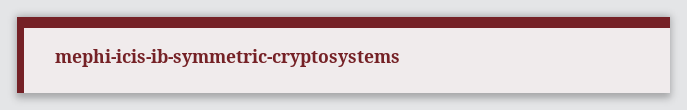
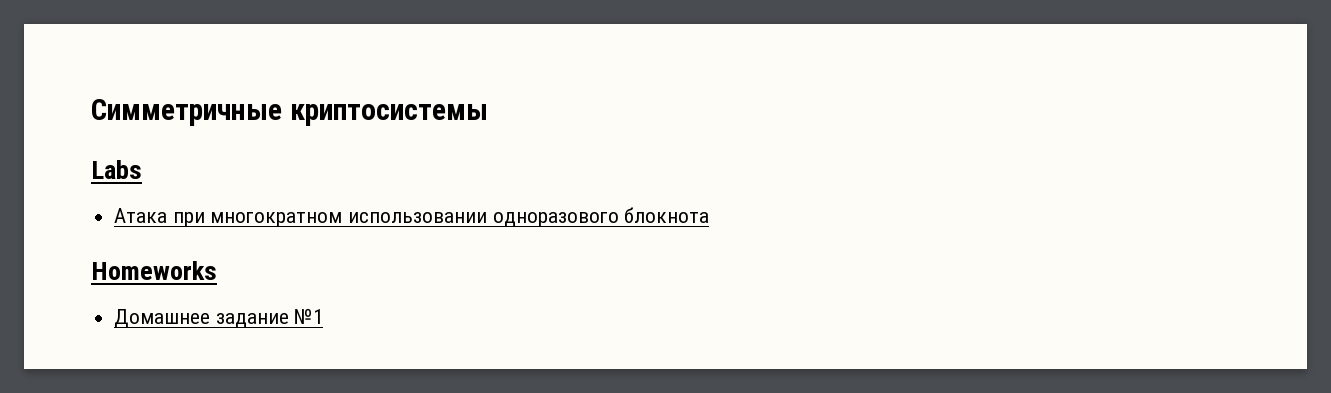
[55,49,400,67] mephi-icis-ib-symmetric-cryptosystems -> [91,99,488,126] [91,160,142,179] [114,207,710,227] [91,261,217,280] [114,308,324,328] Симметричные криптосистемы // Labs // Атака при многократном использовании одноразового блокнота // Homeworks // Домашнее задание №1

